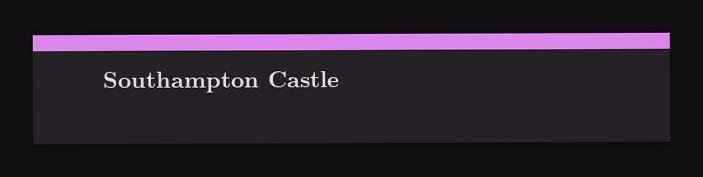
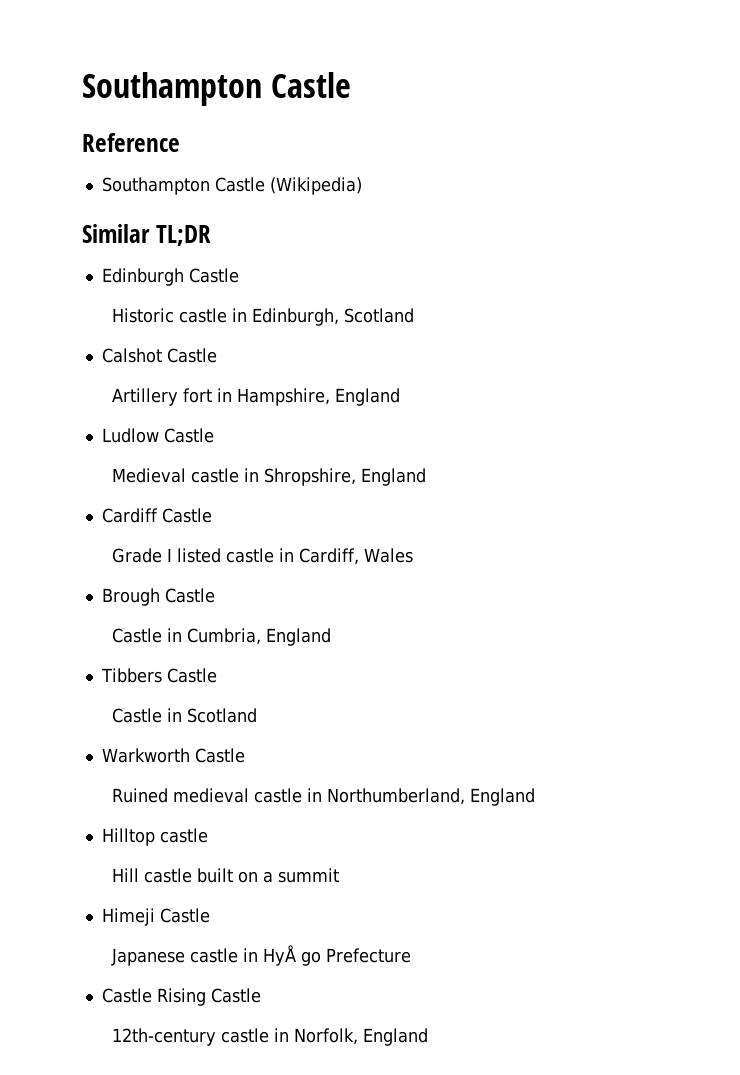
[102,71,339,93] Southampton Castle -> [82,72,352,106] [82,133,180,152] [101,177,362,195] [82,224,211,246] [101,268,239,286] [111,308,414,326] [101,348,217,363] [111,388,400,406] [101,428,214,443] [111,468,426,486] [101,508,212,523] [111,548,413,565] [101,588,215,606] [111,628,331,646] [100,668,217,683] [111,708,257,723] [101,748,245,763] [111,788,535,806] [101,828,208,846] [111,868,339,883] [101,908,210,926] [110,945,411,966] [101,988,261,1006] [111,1028,428,1046] Southampton Castle // Reference // Southampton Castle (Wikipedia) // Similar TL;DR // Edinburgh Castle // Historic castle in Edinburgh, Scotland // Calshot Castle // Artillery fort in Hampshire, England // Ludlow Castle // Medieval castle in Shropshire, England // Cardiff Castle // Grade I listed castle in Cardiff, Wales // Brough Castle // Castle in Cumbria, England // Tibbers Castle // Castle in Scotland // Warkworth Castle // Ruined medieval castle in Northumberland, England // Hilltop castle // Hill castle built on a summit // Himeji Castle // Japanese castle in HyÅ go Prefecture // Castle Rising Castle // 12th-century castle in Norfolk, England

